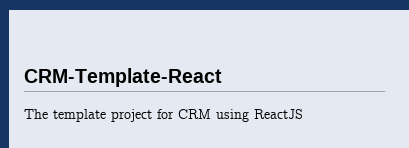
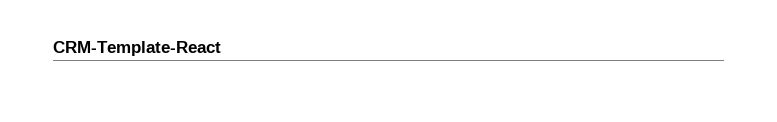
[24,109,303,122] // The template project for CRM using ReactJS -> (221, 48) none

